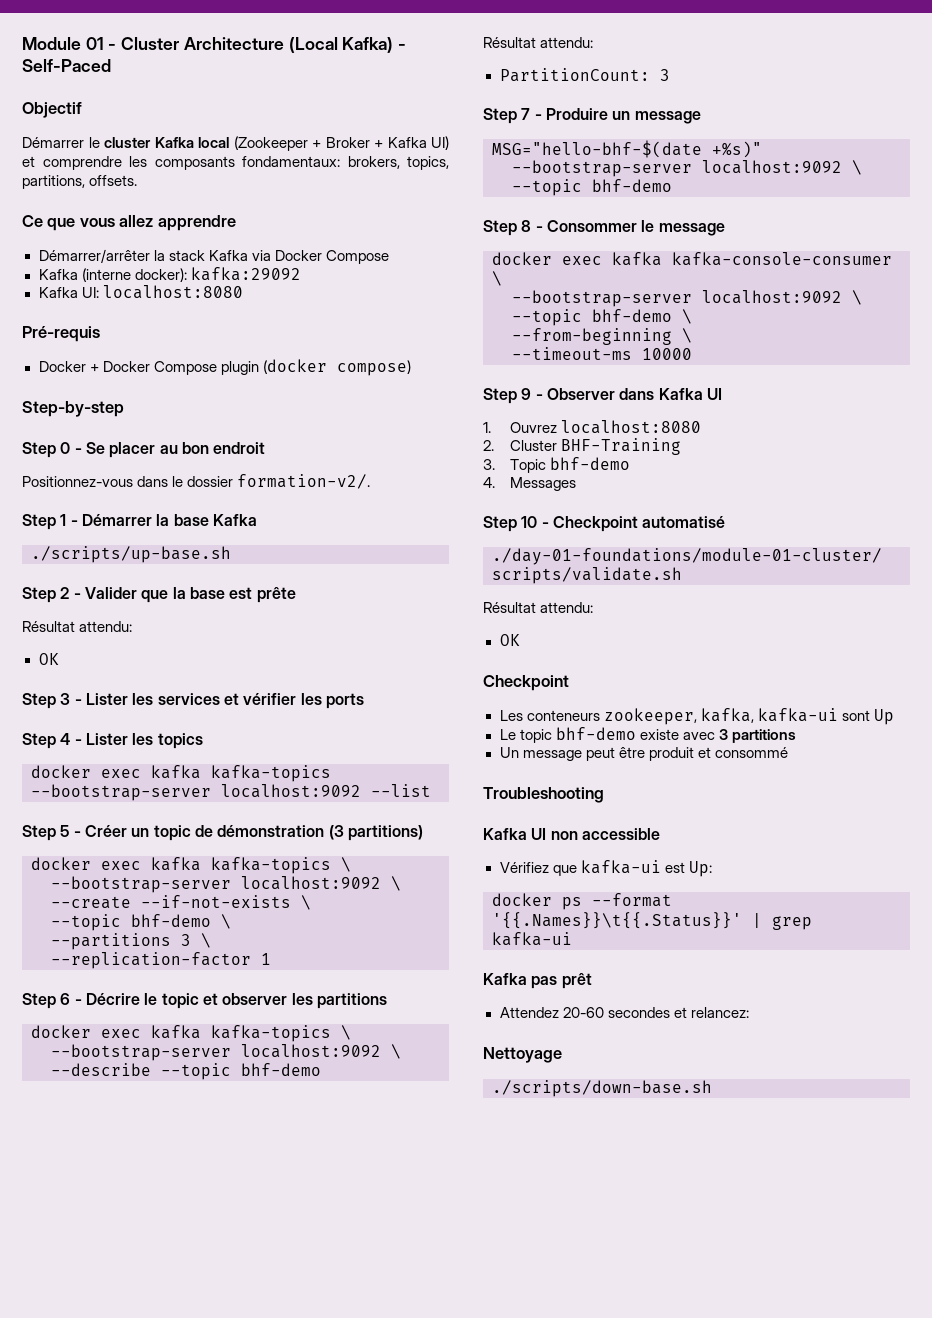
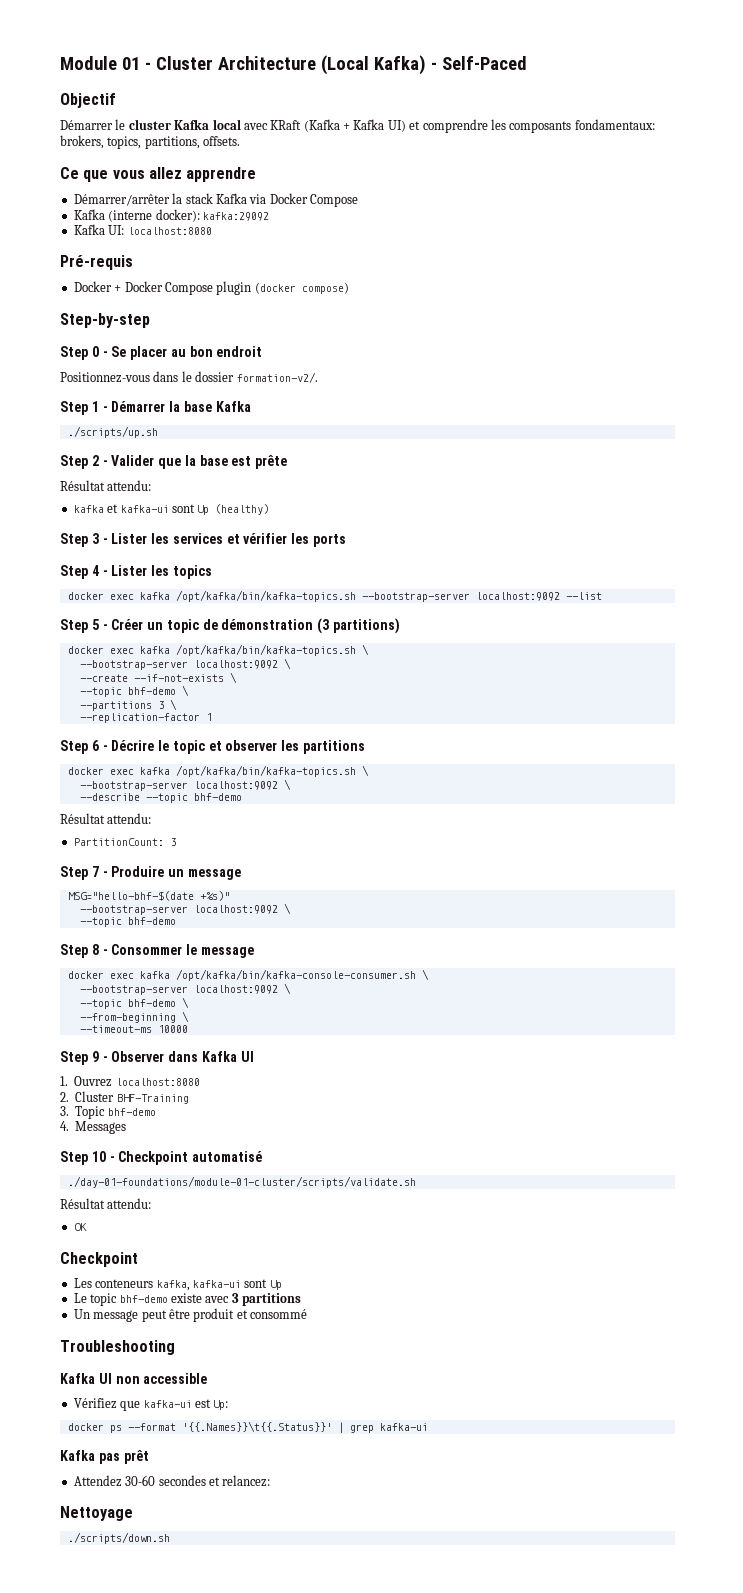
[233,136,370,151] (Zookeeper + Broker -> [243,119,340,132] avec KRaft (Kafka
[31,546,231,563] ./scripts/up-base.sh -> [67,426,158,438] ./scripts/up.sh
[38,653,59,665] OK -> [73,504,270,515] kafka et kafka-ui sont Up (healthy)
[211,765,331,782] kafka-topics -> [175,590,356,602] /opt/kafka/bin/kafka-topics.sh
[211,857,331,874] kafka-topics -> [175,644,356,656] /opt/kafka/bin/kafka-topics.sh
[211,1025,331,1042] kafka-topics -> [175,765,356,777] /opt/kafka/bin/kafka-topics.sh
[672,252,892,266] kafka-console-consumer -> [175,969,416,981] /opt/kafka/bin/kafka-console-consumer.sh
[603,708,697,725] zookeeper, -> (154, 1283) none
[562,1007,604,1018] 20-60 -> [125,1475,156,1486] 30-60
[492,1080,712,1097] ./scripts/down-base.sh -> [67,1532,170,1544] ./scripts/down.sh

